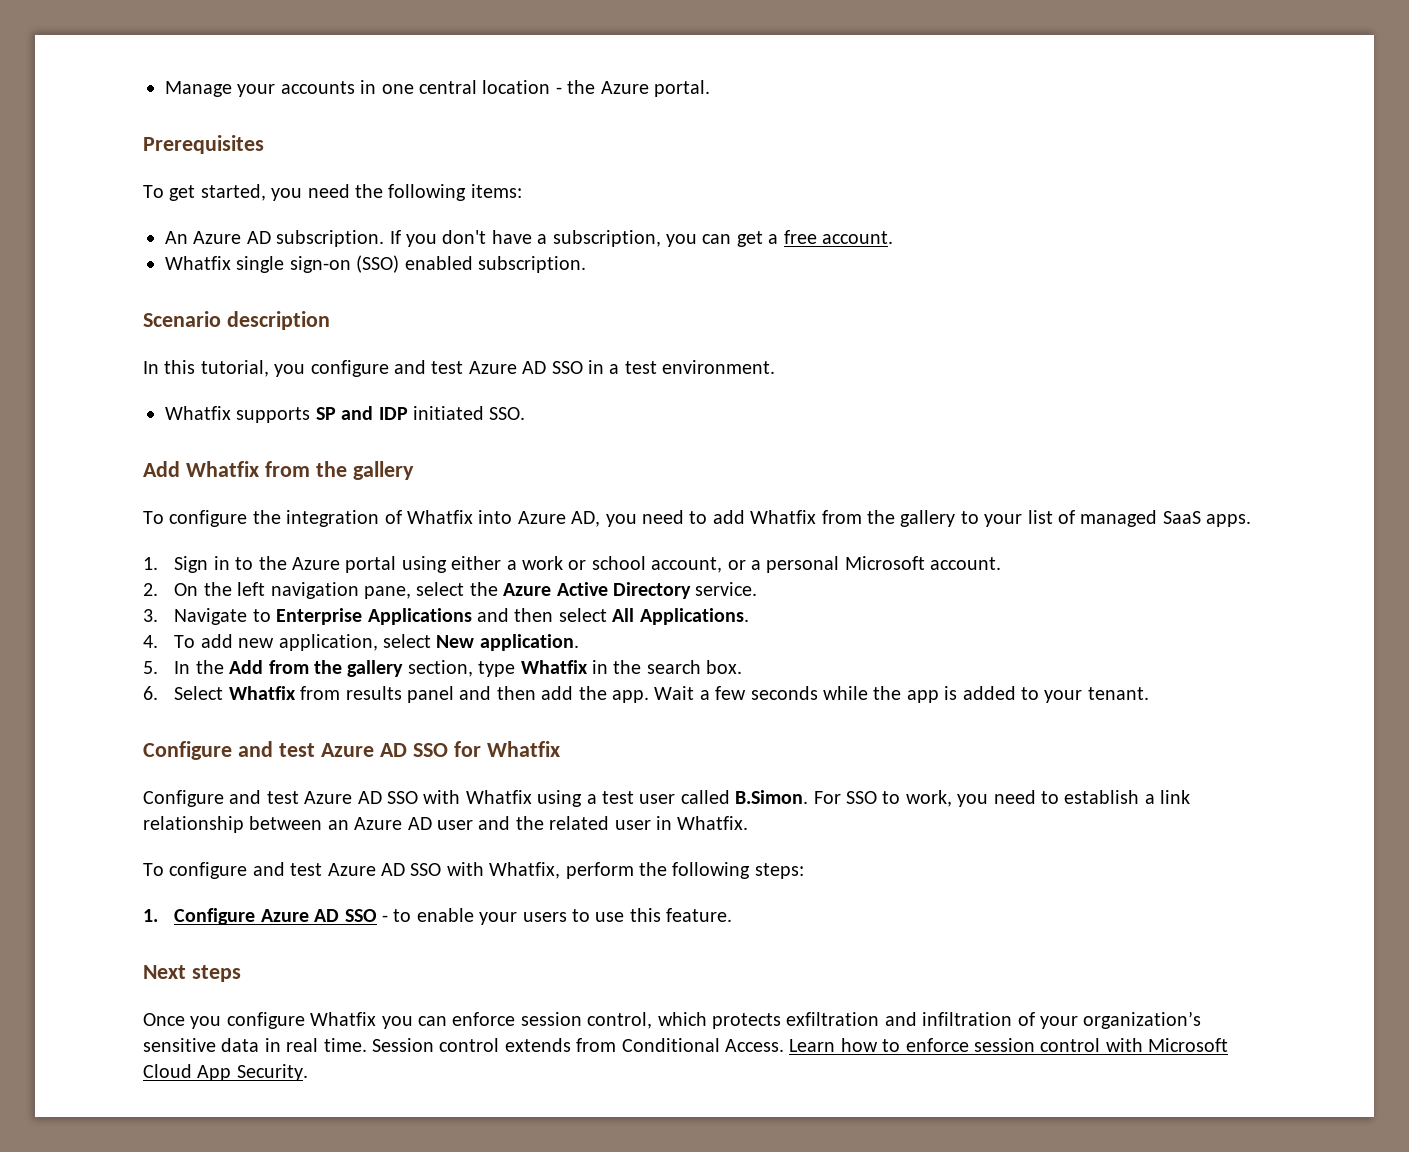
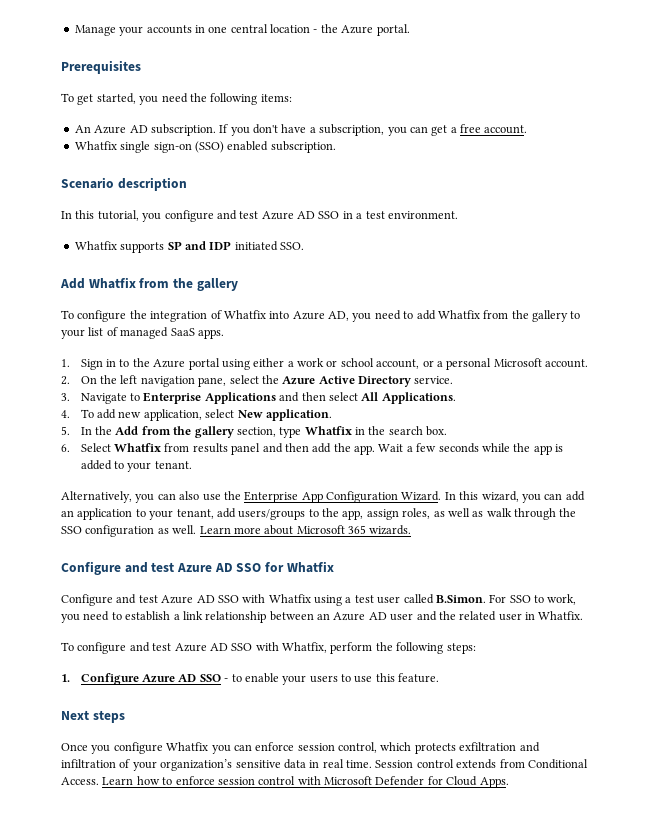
(1149, 693) none -> [61,491,585,503] [61,508,577,520] [61,525,412,537] // Alternatively, you can also use the Enterprise App Configuration Wizard. In this wizard, you can add an application to your tenant, add users/groups to the app, assign roles, as well as walk through the SSO configuration as well. Learn more about Microsoft 365 wizards.
[143,1064,308,1081] Cloud App Security. -> [375,776,509,788] Defender for Cloud Apps.

